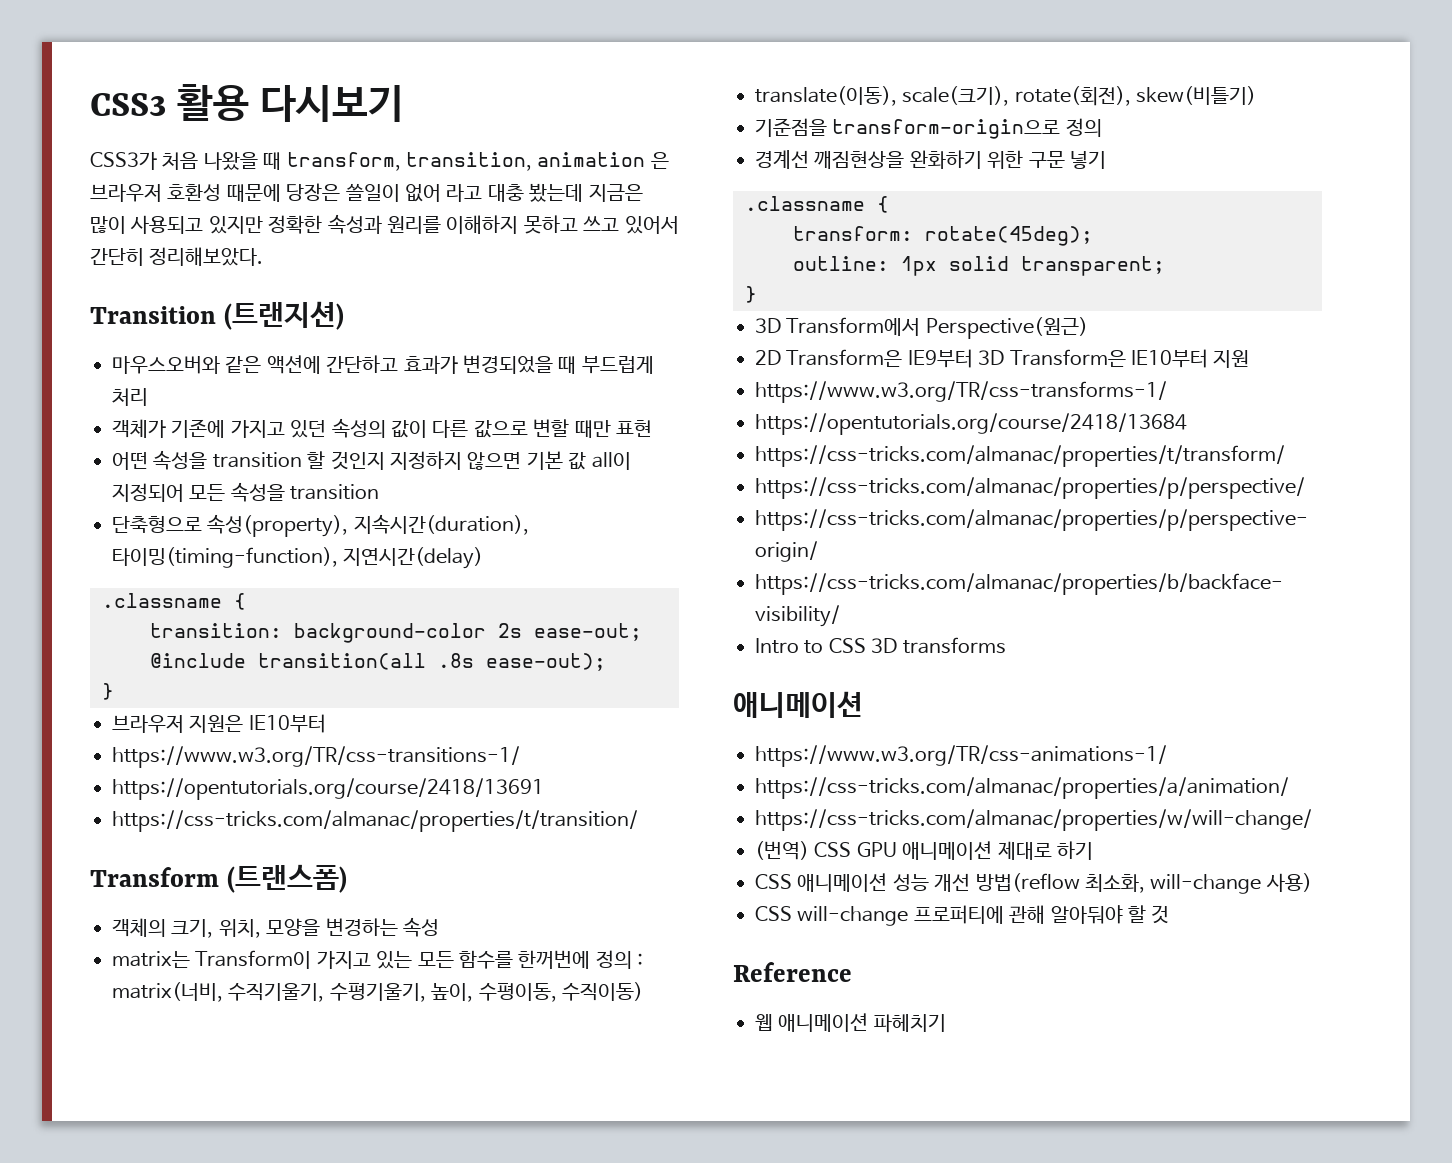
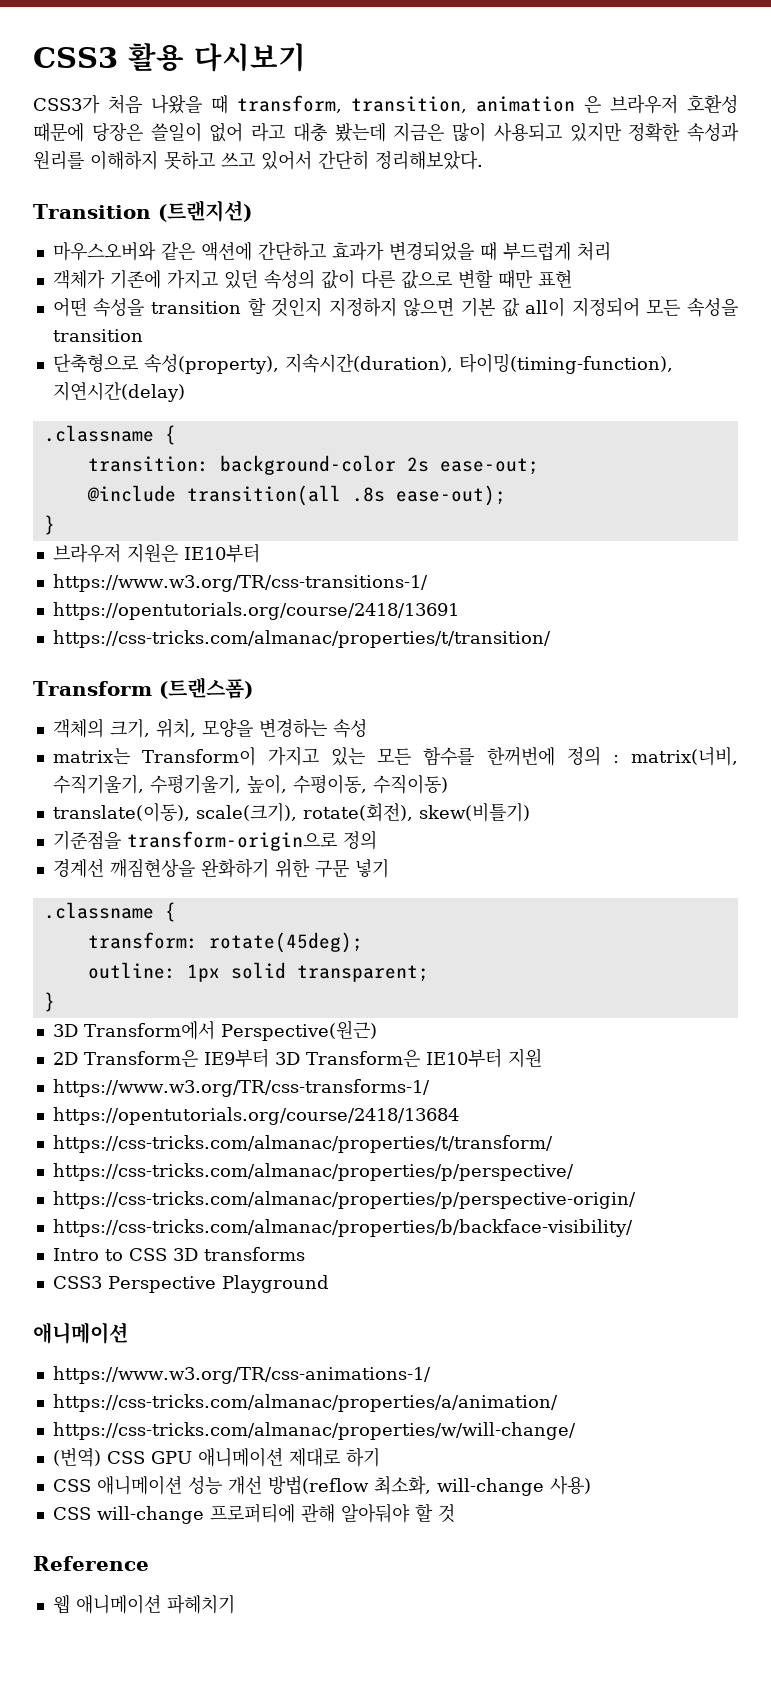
(1006, 645) none -> [52,1275,329,1293] // CSS3 Perspective Playground

